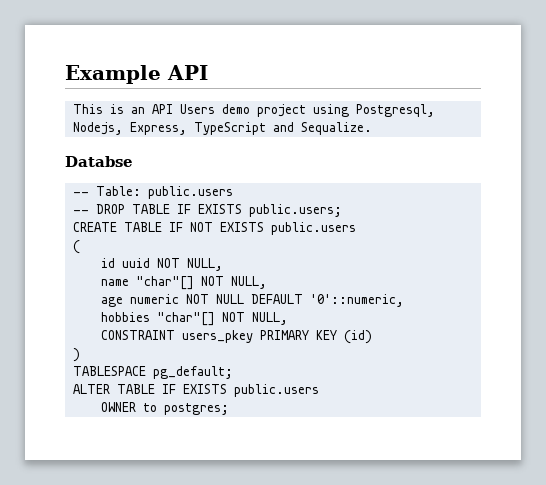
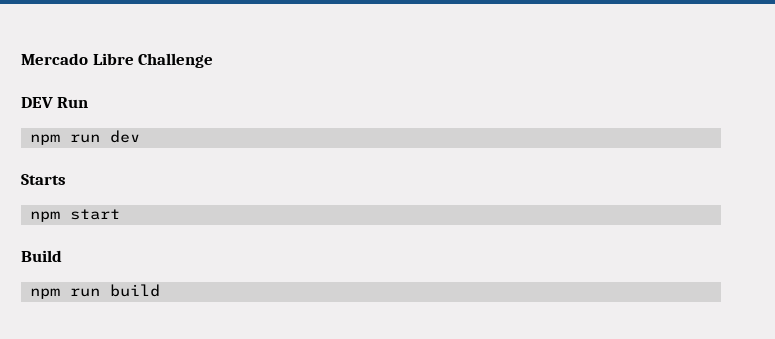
[65,65,208,84] [72,104,435,117] [72,122,372,135] [65,156,133,167] [72,186,233,199] [72,204,342,217] [72,222,356,235] [72,240,80,254] [100,258,223,271] [100,276,267,290] [100,294,404,307] [100,312,288,326] [100,330,372,344] [72,348,80,362] [72,366,233,379] [72,384,319,397] [100,402,229,415] Example API // This is an API Users demo project using Postgresql, Nodejs, Express, TypeScript and Sequalize. // Databse // -- Table: public.users // -- DROP TABLE IF EXISTS public.users; // CREATE TABLE IF NOT EXISTS public.users // ( // id uuid NOT NULL, // name "char"[] NOT NULL, // age numeric NOT NULL DEFAULT '0'::numeric, // hobbies "char"[] NOT NULL, // CONSTRAINT users_pkey PRIMARY KEY (id) // ) // TABLESPACE pg_default; // ALTER TABLE IF EXISTS public.users // OWNER to postgres; -> [21,53,214,68] [21,97,89,108] [30,130,141,145] [21,174,66,185] [30,209,121,222] [21,250,62,262] [30,284,161,299] Mercado Libre Challenge // DEV Run // npm run dev // Starts // npm start // Build // npm run build

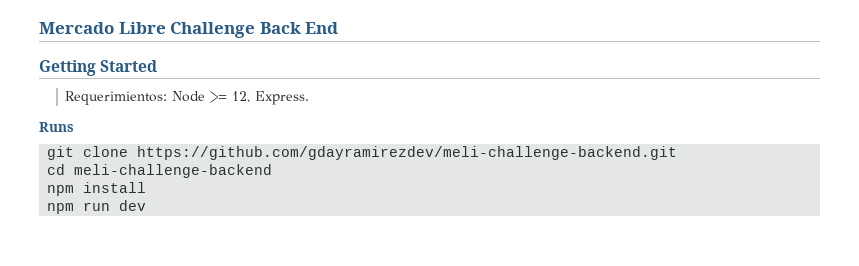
[21,97,89,108] [30,130,141,145] [21,174,66,185] [30,209,121,222] [21,250,62,262] [30,284,161,299] // DEV Run // npm run dev // Starts // npm start // Build // npm run build -> [259,22,339,34] [39,60,158,76] [65,91,310,105] [39,122,74,132] [47,146,678,160] [47,164,273,178] [47,182,147,196] [47,200,147,214] Back End // Getting Started // Requerimientos: Node >= 12, Express. // Runs // git clone https://github.com/gdayramirezdev/meli-challenge-backend.git // cd meli-challenge-backend // npm install // npm run dev

